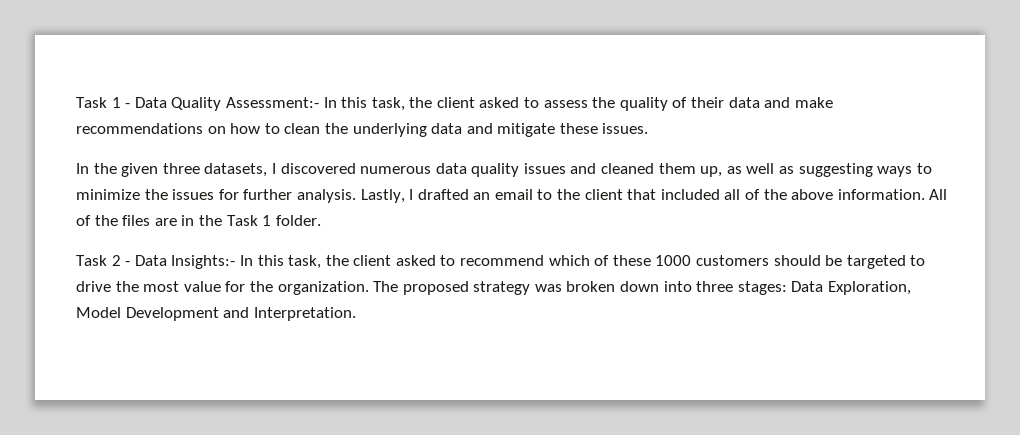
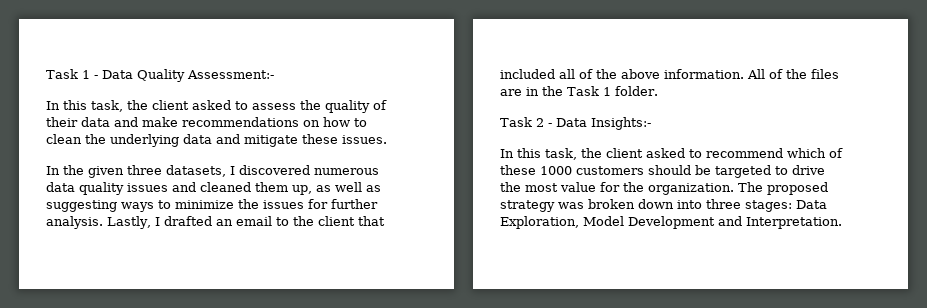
(319, 102) none -> (274, 74) //
(236, 262) none -> (651, 123) //

